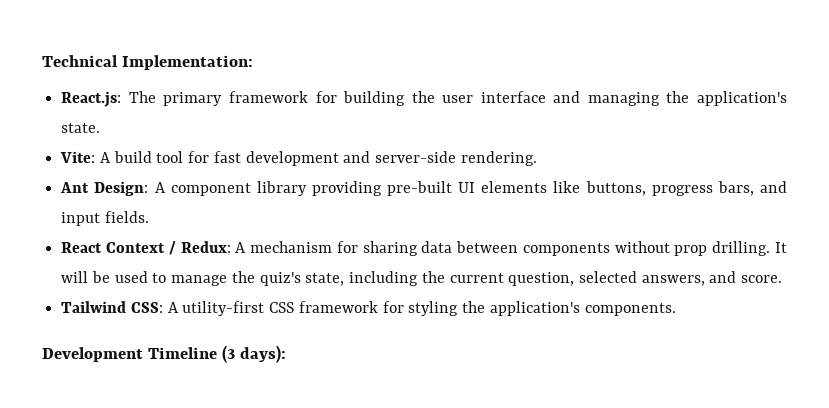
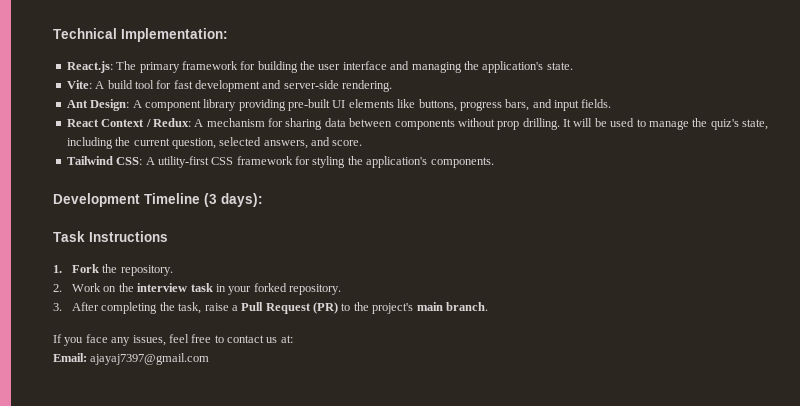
(287, 354) none -> [53,231,168,242] [53,264,173,276] [53,283,342,295] [53,302,488,314] [53,334,293,346] [53,353,210,365] // Task Instructions // 1. Fork the repository. // 2. Work on the interview task in your forked repository. // 3. After completing the task, raise a Pull Request (PR) to the project's main branch. // If you face any issues, feel free to contact us at: // Email: ajayaj7397@gmail.com

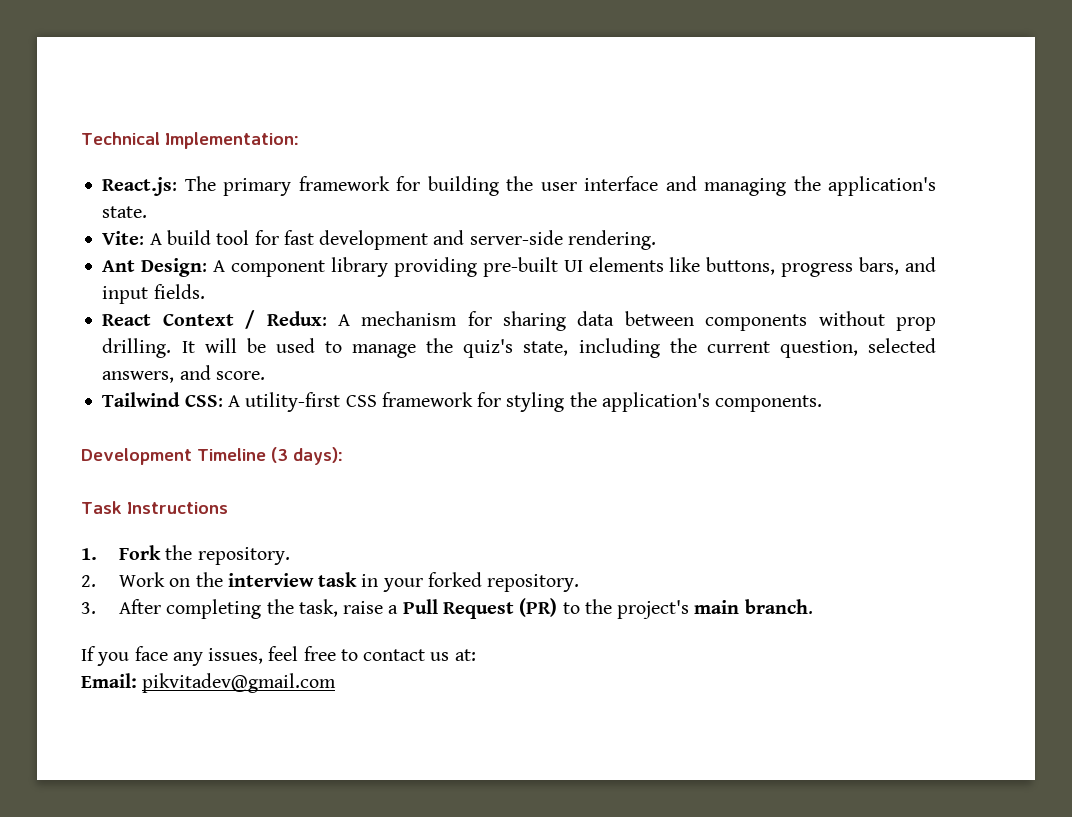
[90,353,210,365] ajayaj7397@gmail.com -> [142,673,337,693] pikvitadev@gmail.com

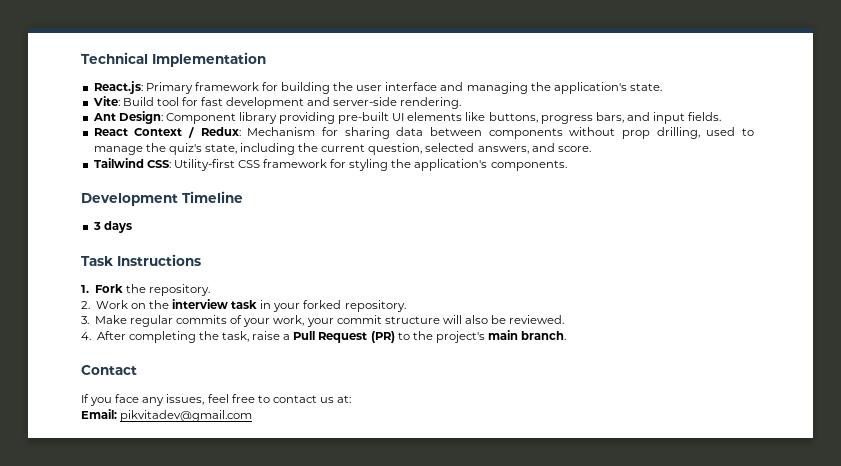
[164,132,299,149] Implementation: -> [152,52,266,67] Implementation
[184,176,292,196] The primary -> [145,82,193,94] Primary
[149,230,211,245] A build -> [122,97,154,106] Build
[213,260,326,277] A component -> [165,113,236,124] Component
[337,311,458,326] A mechanism -> [247,127,316,136] Mechanism
[102,338,266,358] drilling. It will be -> [656,127,700,139] drilling,
[227,392,341,412] A utility-first -> [173,159,235,171] Utility-first
[271,447,343,465] (3 days): -> [92,221,132,233] // 3 days
(96, 608) none -> [94,315,565,327] [81,332,91,340] Make regular commits of your work, your commit structure will also be reviewed. // 4.
(813, 606) none -> [81,365,137,375] // Contact

